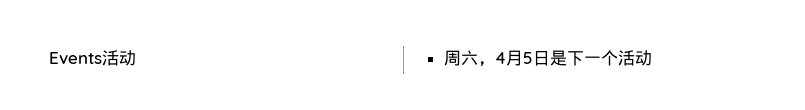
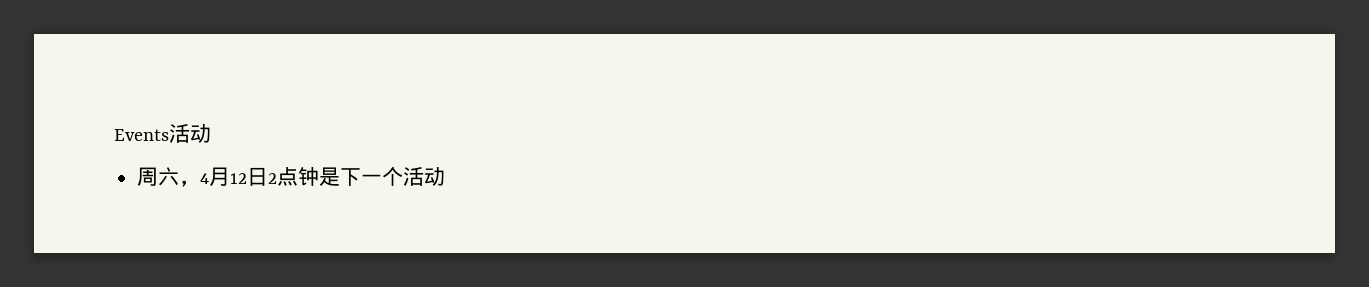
[522,50,550,66] 5日 -> [230,167,320,186] 12日2点钟

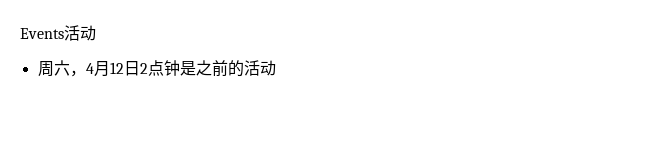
[340,167,404,186] 下一个 -> [195,60,244,77] 之前的

